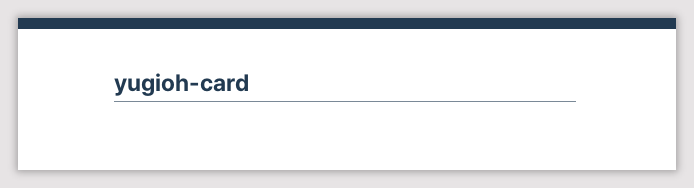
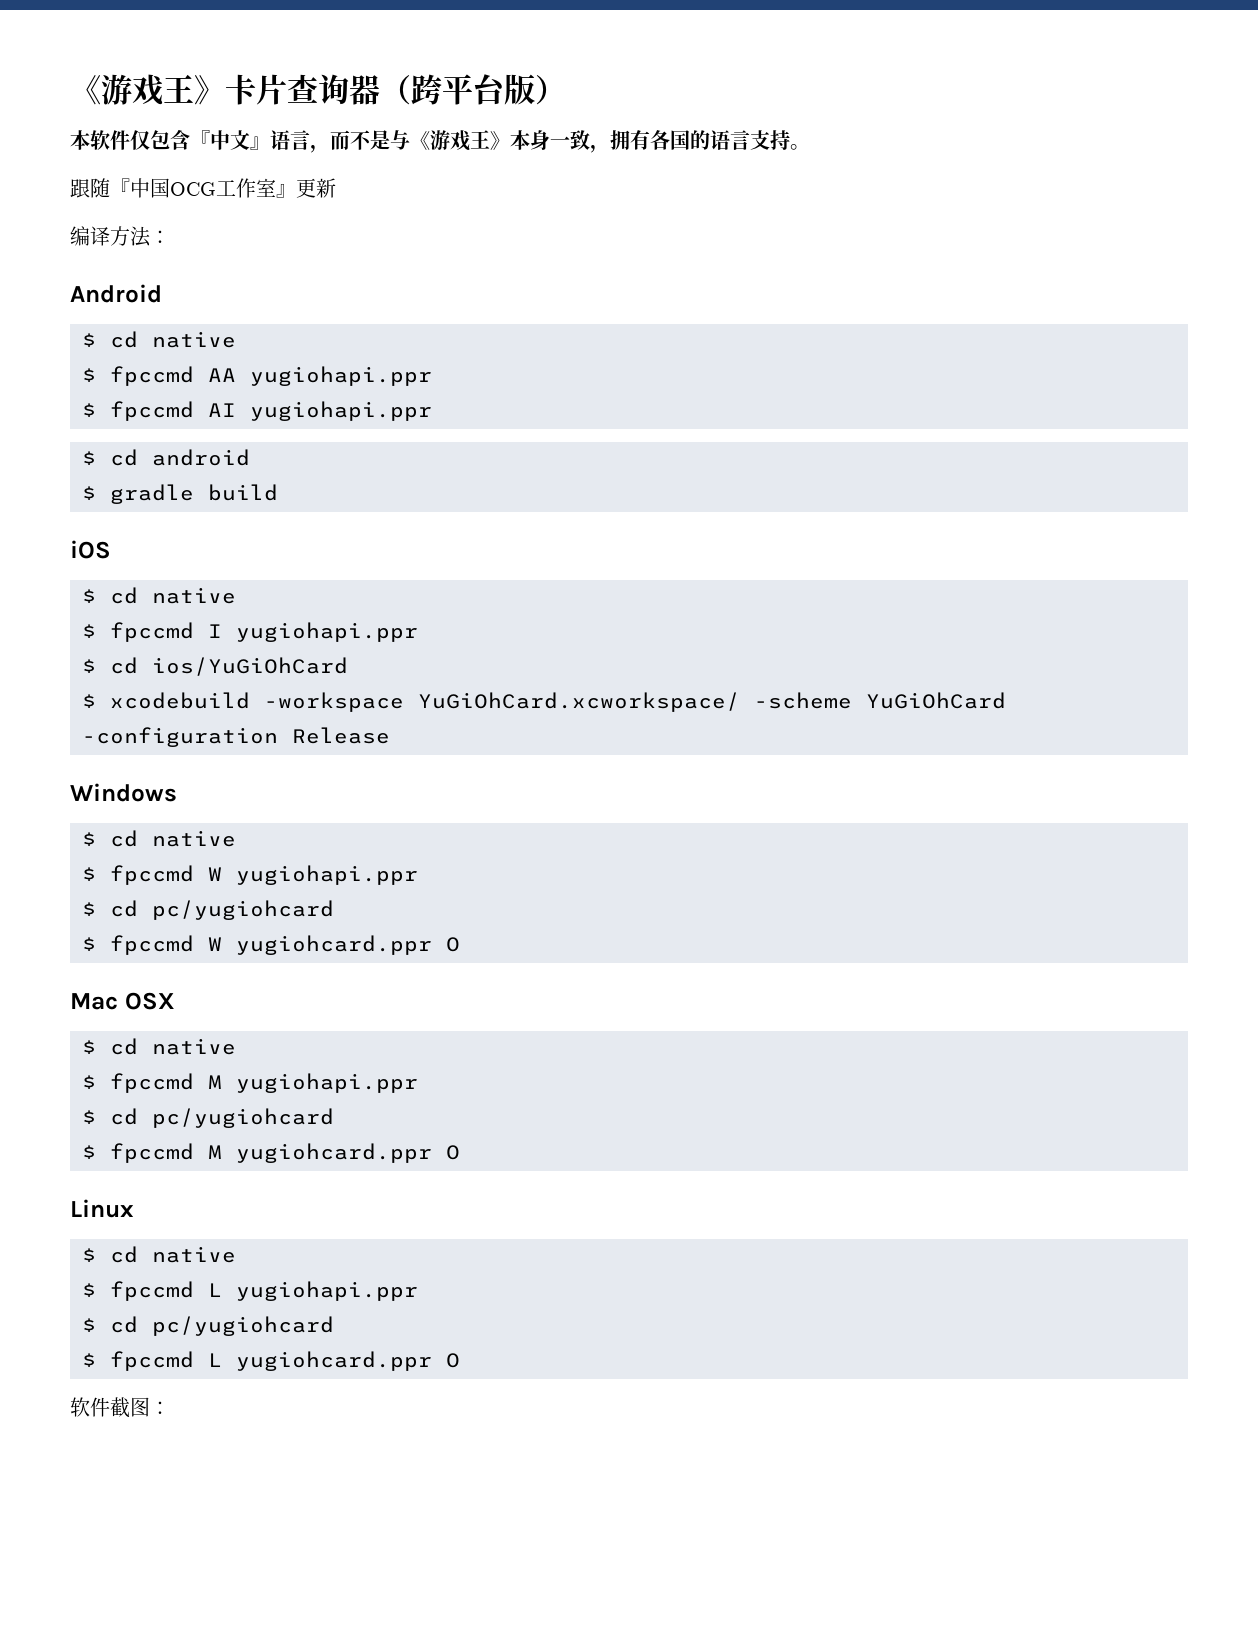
[114,73,249,96] yugioh-card -> [70,74,566,106] [70,129,810,153] [70,178,336,198] [70,226,170,247] [70,284,162,303] [82,331,236,348] [82,366,432,386] [82,401,432,421] [82,449,250,466] [82,484,278,504] [70,540,111,559] [82,587,236,604] [82,622,418,642] [82,657,348,676] [82,692,1006,712] [82,727,390,747] [70,783,177,802] [82,830,236,847] [82,865,418,885] [82,900,334,920] [82,935,460,955] [70,992,175,1010] [82,1038,236,1055] [82,1073,418,1093] [82,1108,334,1128] [82,1143,460,1163] [70,1199,134,1218] [82,1246,236,1263] [82,1281,418,1301] [82,1316,334,1336] [82,1351,460,1371] [70,1397,170,1418] 《游戏王》卡片查询器（跨平台版） // 本软件仅包含『中文』语言，而不是与《游戏王》本身一致，拥有各国的语言支持。 // 跟随『中国OCG工作室』更新 // 编译方法： // Android // $ cd native // $ fpccmd AA yugiohapi.ppr // $ fpccmd AI yugiohapi.ppr // $ cd android // $ gradle build // iOS // $ cd native // $ fpccmd I yugiohapi.ppr // $ cd ios/YuGiOhCard // $ xcodebuild -workspace YuGiOhCard.xcworkspace/ -scheme YuGiOhCard -configuration Release // Windows // $ cd native // $ fpccmd W yugiohapi.ppr // $ cd pc/yugiohcard // $ fpccmd W yugiohcard.ppr O // Mac OSX // $ cd native // $ fpccmd M yugiohapi.ppr // $ cd pc/yugiohcard // $ fpccmd M yugiohcard.ppr O // Linux // $ cd native // $ fpccmd L yugiohapi.ppr // $ cd pc/yugiohcard // $ fpccmd L yugiohcard.ppr O // 软件截图：

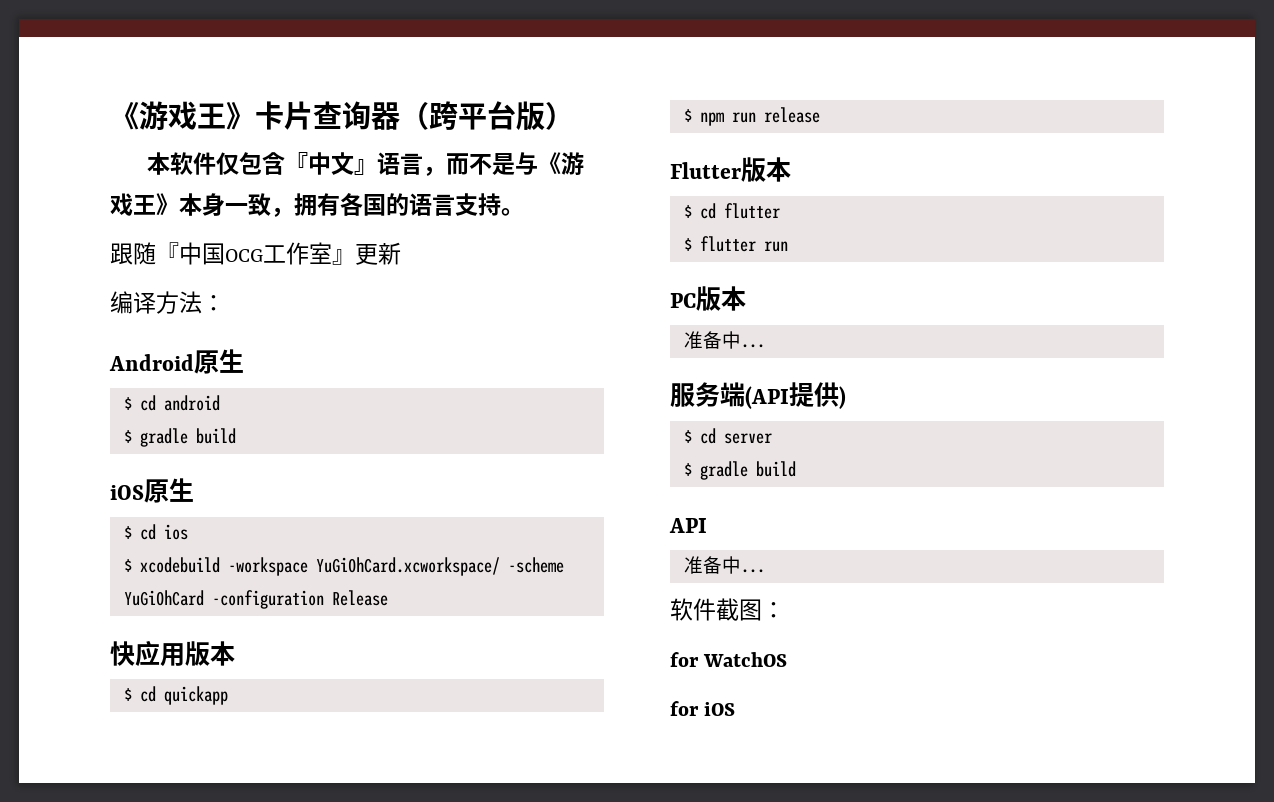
[82,331,236,348] [82,366,432,386] [82,401,432,421] // $ cd native // $ fpccmd AA yugiohapi.ppr // $ fpccmd AI yugiohapi.ppr -> [194,349,244,374] 原生
[82,587,236,604] [82,622,418,642] [82,657,348,676] // $ cd native // $ fpccmd I yugiohapi.ppr // $ cd ios/YuGiOhCard -> [144,478,194,503] [123,524,188,540] 原生 // $ cd ios
[70,783,177,802] [82,830,236,847] [82,865,418,885] [82,900,334,920] [82,935,460,955] [70,992,175,1010] [82,1038,236,1055] [82,1073,418,1093] [82,1108,334,1128] [82,1143,460,1163] [70,1199,134,1218] [82,1246,236,1263] [82,1281,418,1301] [82,1316,334,1336] [82,1351,460,1371] Windows // $ cd native // $ fpccmd W yugiohapi.ppr // $ cd pc/yugiohcard // $ fpccmd W yugiohcard.ppr O // Mac OSX // $ cd native // $ fpccmd M yugiohapi.ppr // $ cd pc/yugiohcard // $ fpccmd M yugiohcard.ppr O // Linux // $ cd native // $ fpccmd L yugiohapi.ppr // $ cd pc/yugiohcard // $ fpccmd L yugiohcard.ppr O -> [110,640,235,667] [123,686,228,705] [683,107,820,126] [670,157,791,182] [683,203,780,219] [683,236,788,252] [670,286,746,311] [683,331,765,349] [670,382,846,409] [683,428,772,444] [683,461,796,480] [669,518,707,533] [683,556,765,574] 快应用版本 // $ cd quickapp // $ npm run release // Flutter版本 // $ cd flutter // $ flutter run // PC版本 // 准备中... // 服务端(API提供) // $ cd server // $ gradle build // API // 准备中...
(170, 1408) none -> [670,652,788,667] [670,701,736,716] // for WatchOS // for iOS

